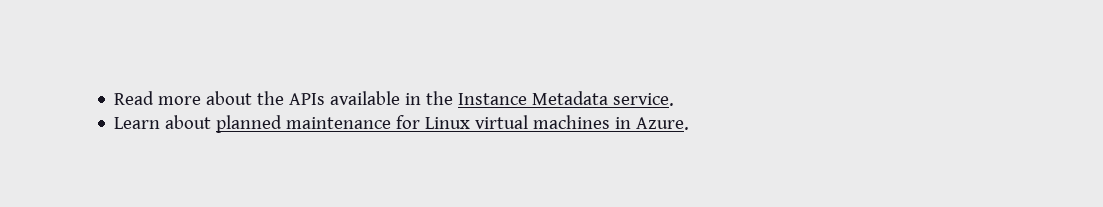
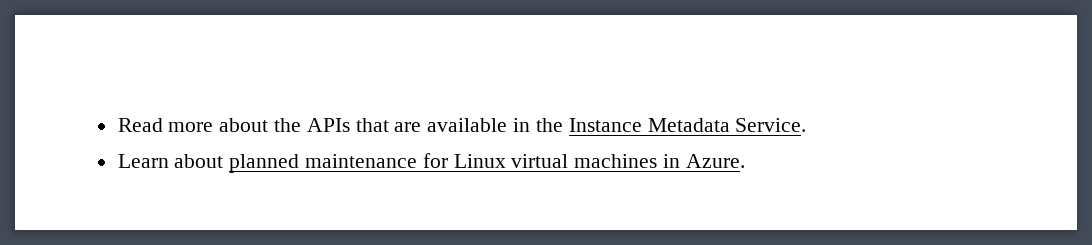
(326, 99) none -> [355,118,422,132] that are
[613,93,675,106] service. -> [735,118,807,132] Service.

